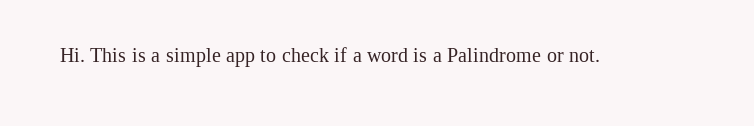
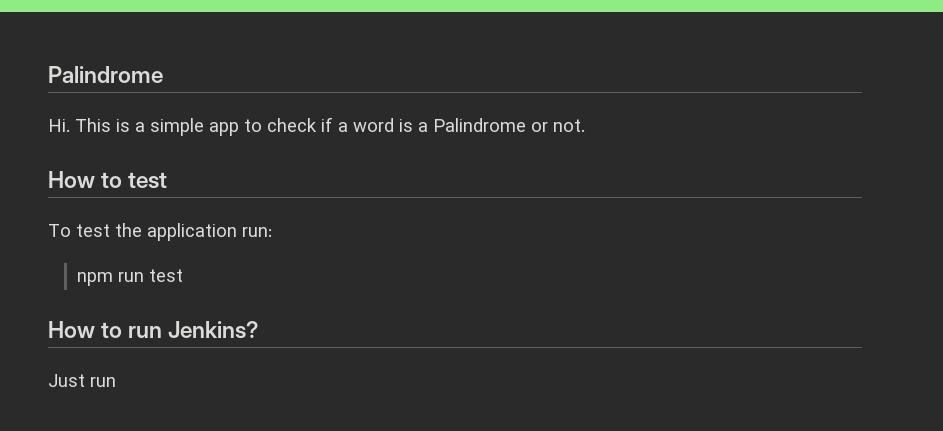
(60, 55) none -> [48,66,163,83] Palindrome //
(600, 56) none -> [48,171,168,189] [48,223,272,241] [77,269,184,286] [48,321,259,339] [48,374,116,387] // How to test // To test the application run: // npm run test // How to run Jenkins? // Just run

